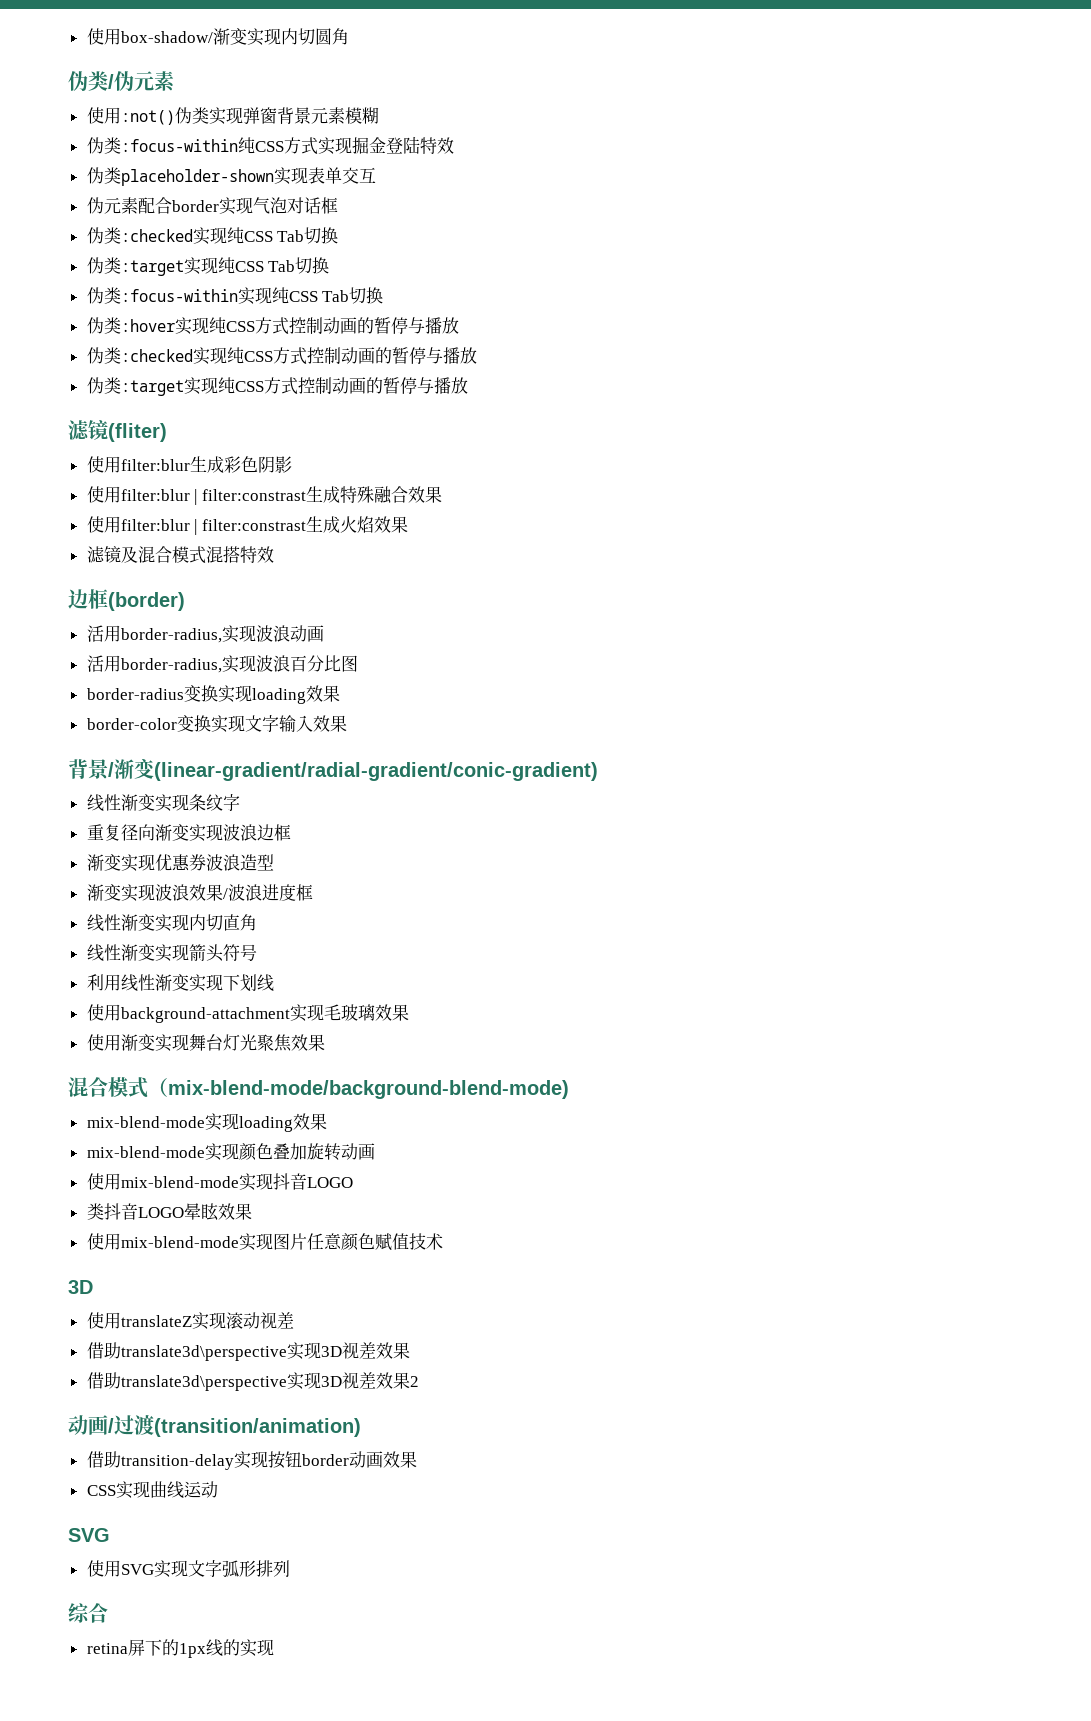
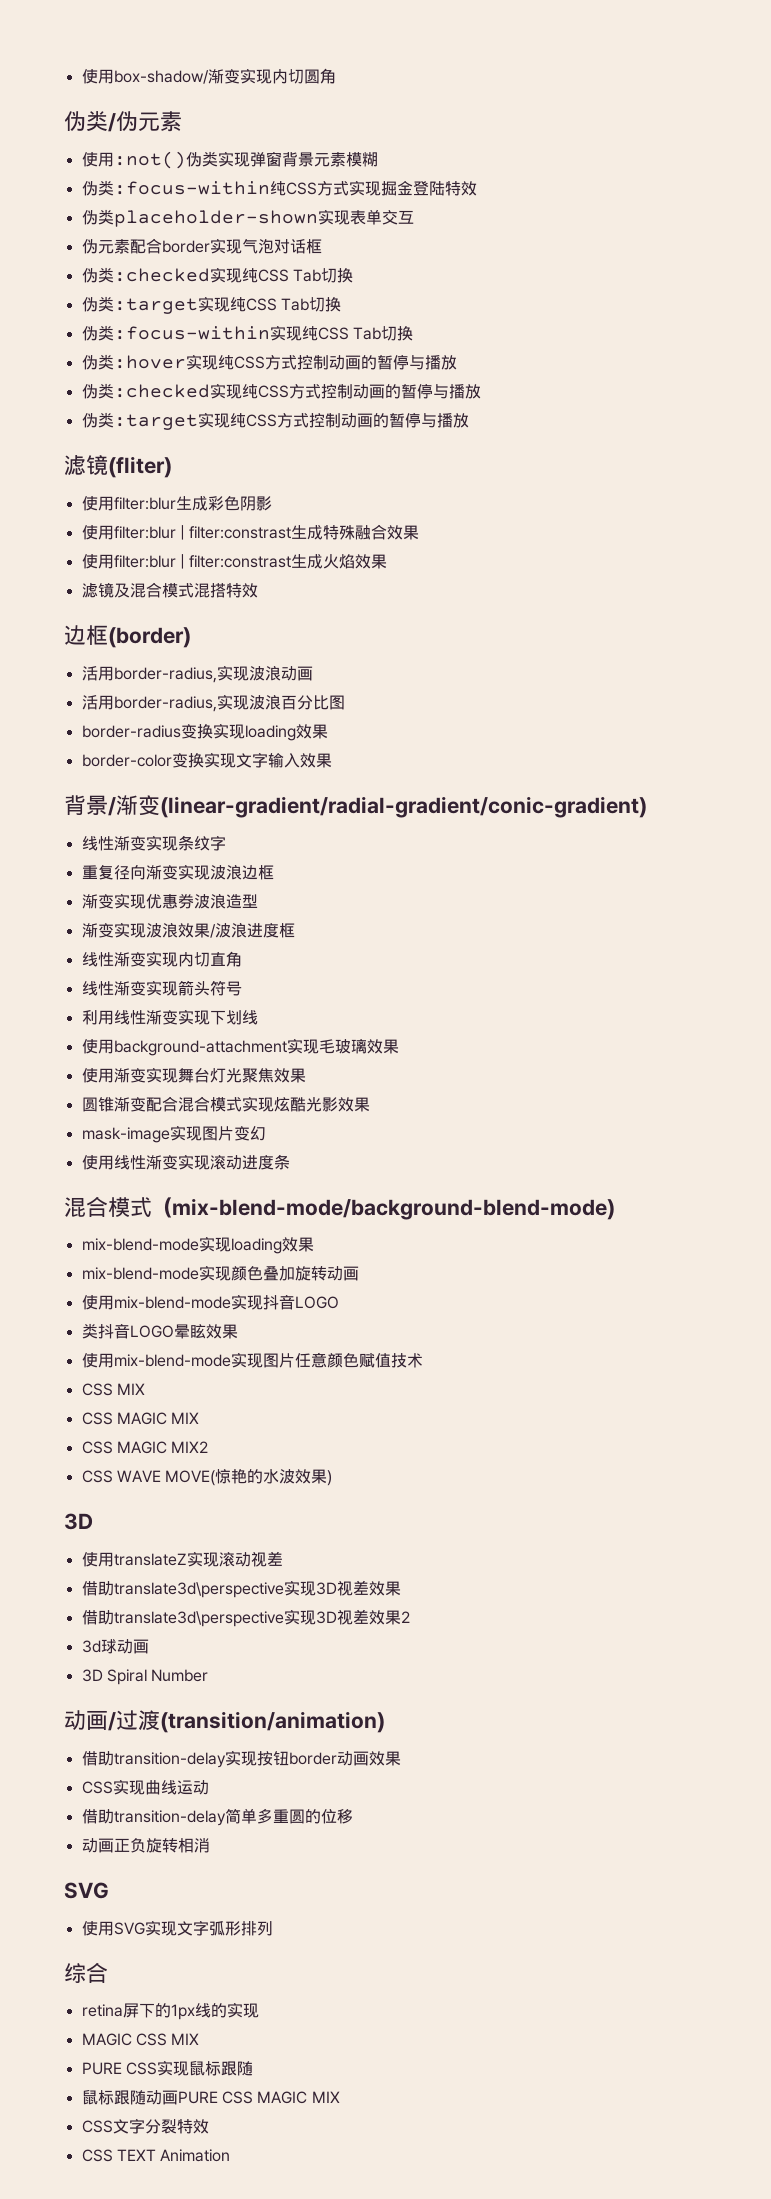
(325, 1042) none -> [81,1096,370,1112] [81,1125,266,1143] [81,1154,290,1170] // 圆锥渐变配合混合模式实现炫酷光影效果 // mask-image实现图片变幻 // 使用线性渐变实现滚动进度条
(443, 1241) none -> [81,1383,145,1396] [81,1412,200,1425] [81,1441,209,1454] [81,1469,333,1486] // CSS MIX // CSS MAGIC MIX // CSS MAGIC MIX2 // CSS WAVE MOVE(惊艳的水波效果)
(419, 1381) none -> [81,1639,149,1654] [81,1669,209,1685] // 3d球动画 // 3D Spiral Number
(218, 1489) none -> [81,1808,353,1826] [81,1838,210,1853] // 借助transition-delay简单多重圆的位移 // 动画正负旋转相消
(274, 1647) none -> [81,2033,200,2046] [81,2060,253,2076] [81,2090,340,2105] [81,2118,209,2134] [81,2149,231,2162] // MAGIC CSS MIX // PURE CSS实现鼠标跟随 // 鼠标跟随动画PURE CSS MAGIC MIX // CSS文字分裂特效 // CSS TEXT Animation

